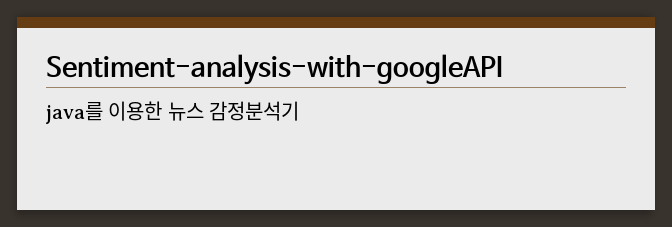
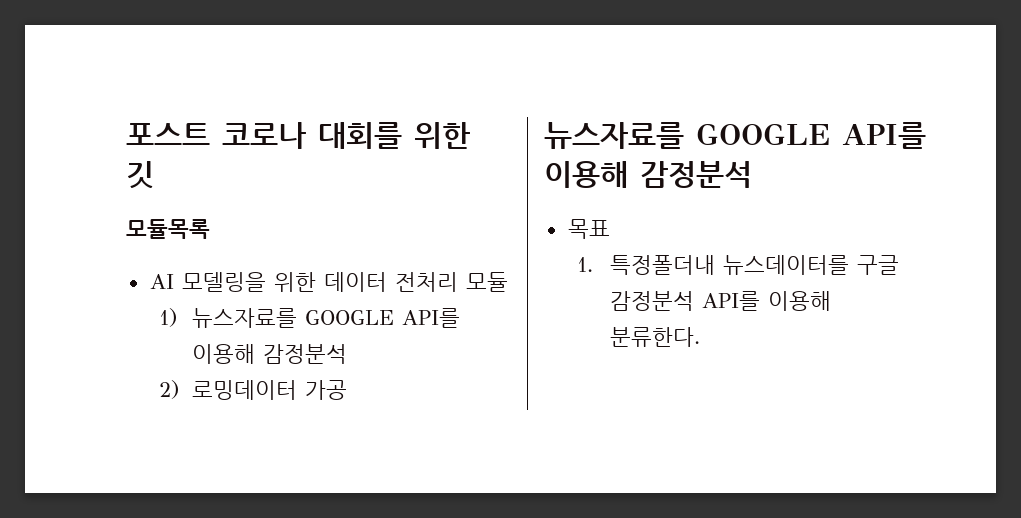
[46,54,503,85] [46,101,300,124] Sentiment-analysis-with-googleAPI // java를 이용한 뉴스 감정분석기 -> [126,122,470,149] [126,161,154,189] [126,219,210,239] [149,272,508,292] [159,308,461,328] [192,344,348,364] [159,380,348,400] [544,122,926,149] [544,161,752,188] [567,219,610,239] [577,255,900,275] [610,291,832,311] [610,327,701,347] 포스트 코로나 대회를 위한 깃 // 모듈목록 // AI 모델링을 위한 데이터 전처리 모듈 // 1) 뉴스자료를 GOOGLE API를 이용해 감정분석 // 2) 로밍데이터 가공 // 뉴스자료를 GOOGLE API를 이용해 감정분석 // 목표 // 1. 특정폴더내 뉴스데이터를 구글 감정분석 API를 이용해 분류한다.

